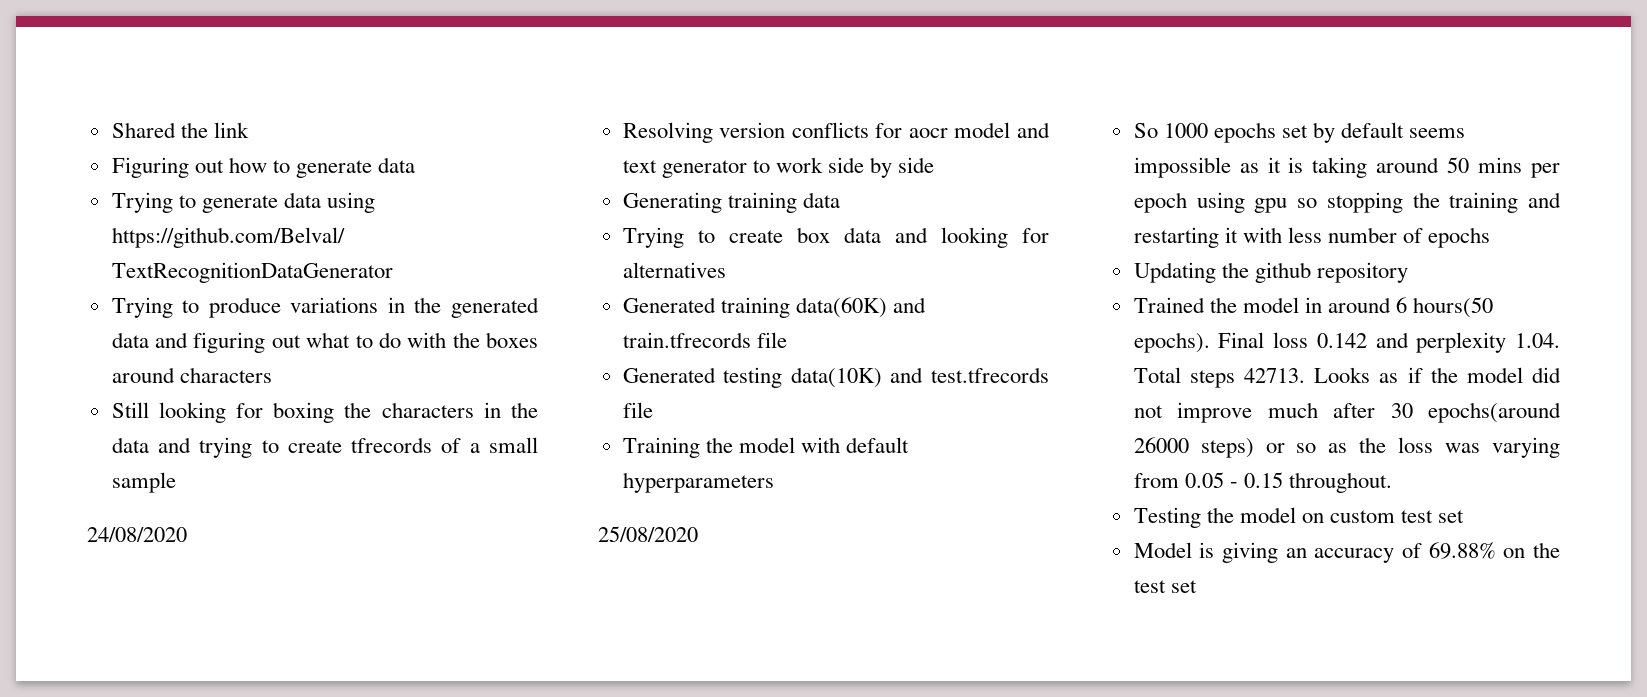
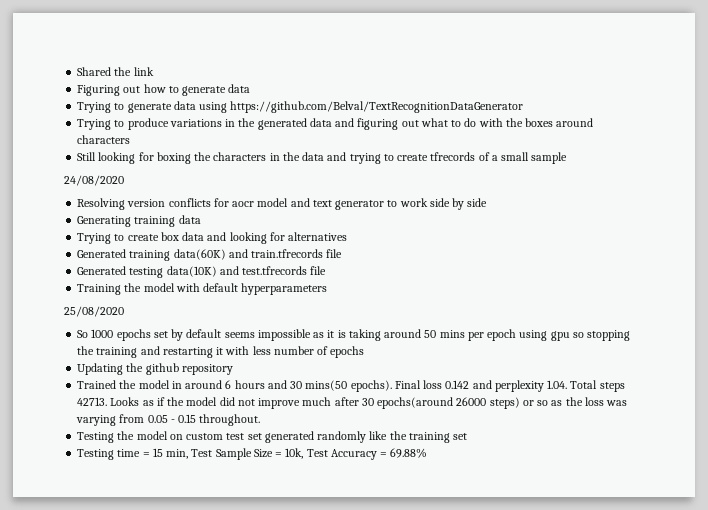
[1413,297,1494,318] hours(50 -> [234,380,348,391] hours and 30 mins(50
[1133,542,1560,563] [1133,580,1197,593] // Model is giving an accuracy of 69.88% on the test set -> [264,431,468,443] [77,448,428,460] generated randomly like the training set // Testing time = 15 min, Test Sample Size = 10k, Test Accuracy = 69.88%

